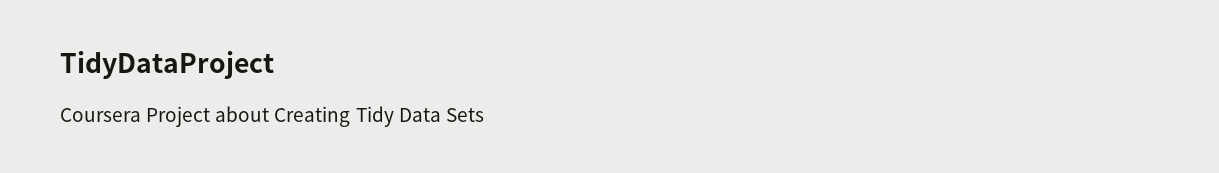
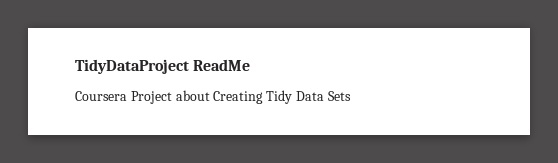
(274, 65) none -> [193,59,251,71] ReadMe

